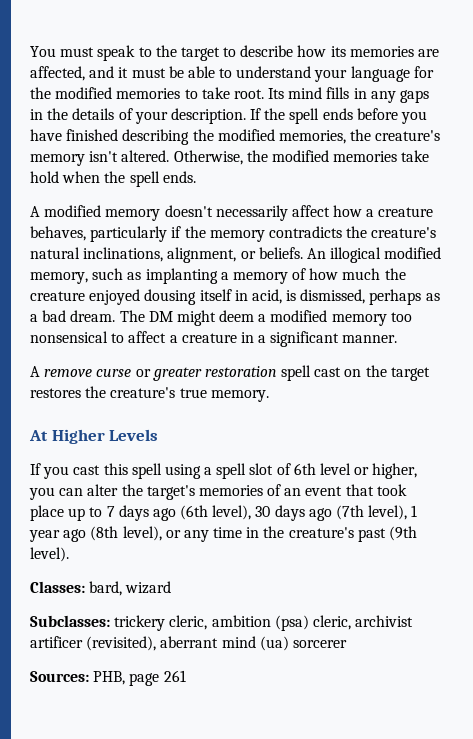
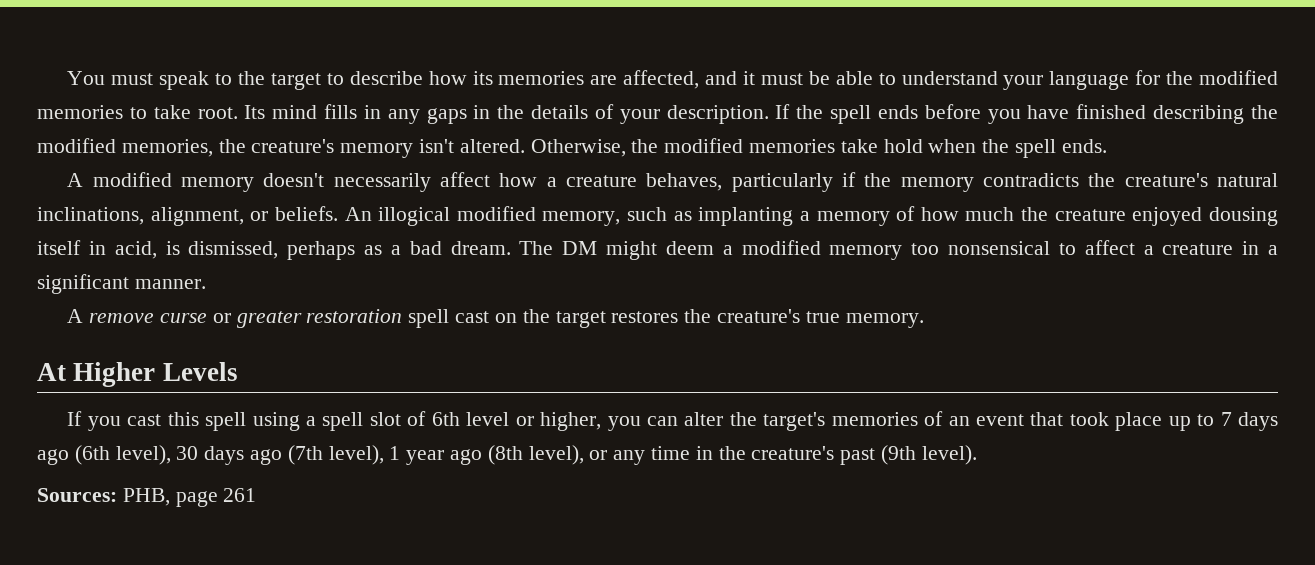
[30,581,172,596] [30,615,414,631] [30,636,347,651] // Classes: bard, wizard // Subclasses: trickery cleric, ambition (psa) cleric, archivist artificer (revisited), aberrant mind (ua) sorcerer -> (977, 455) none

